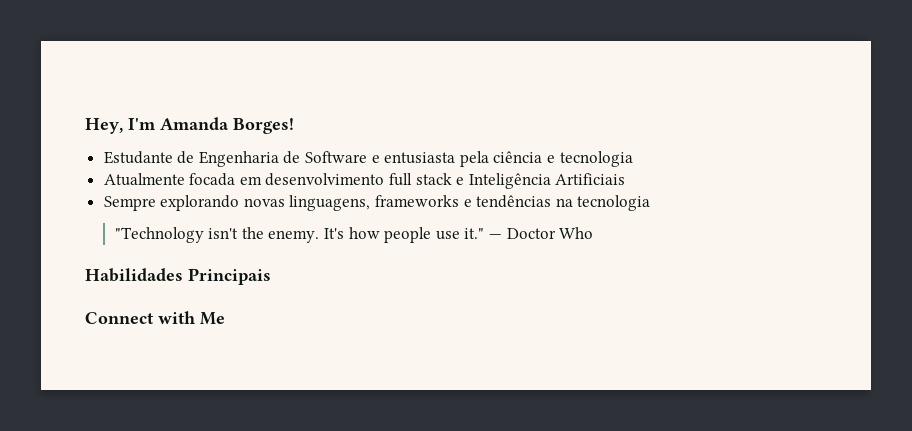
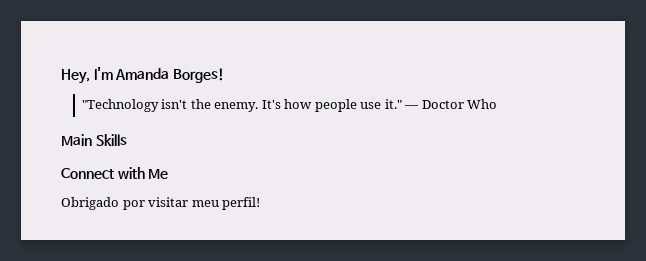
[103,151,633,167] [103,173,626,189] [103,195,651,211] // Estudante de Engenharia de Software e entusiasta pela ciência e tecnologia // Atualmente focada em desenvolvimento full stack e Inteligência Artificiais // Sempre explorando novas linguagens, frameworks e tendências na tecnologia -> (224, 75) none
[85,268,271,285] Habilidades Principais -> [61,134,127,146] Main Skills
(225, 318) none -> [61,197,261,210] // Obrigado por visitar meu perfil!

